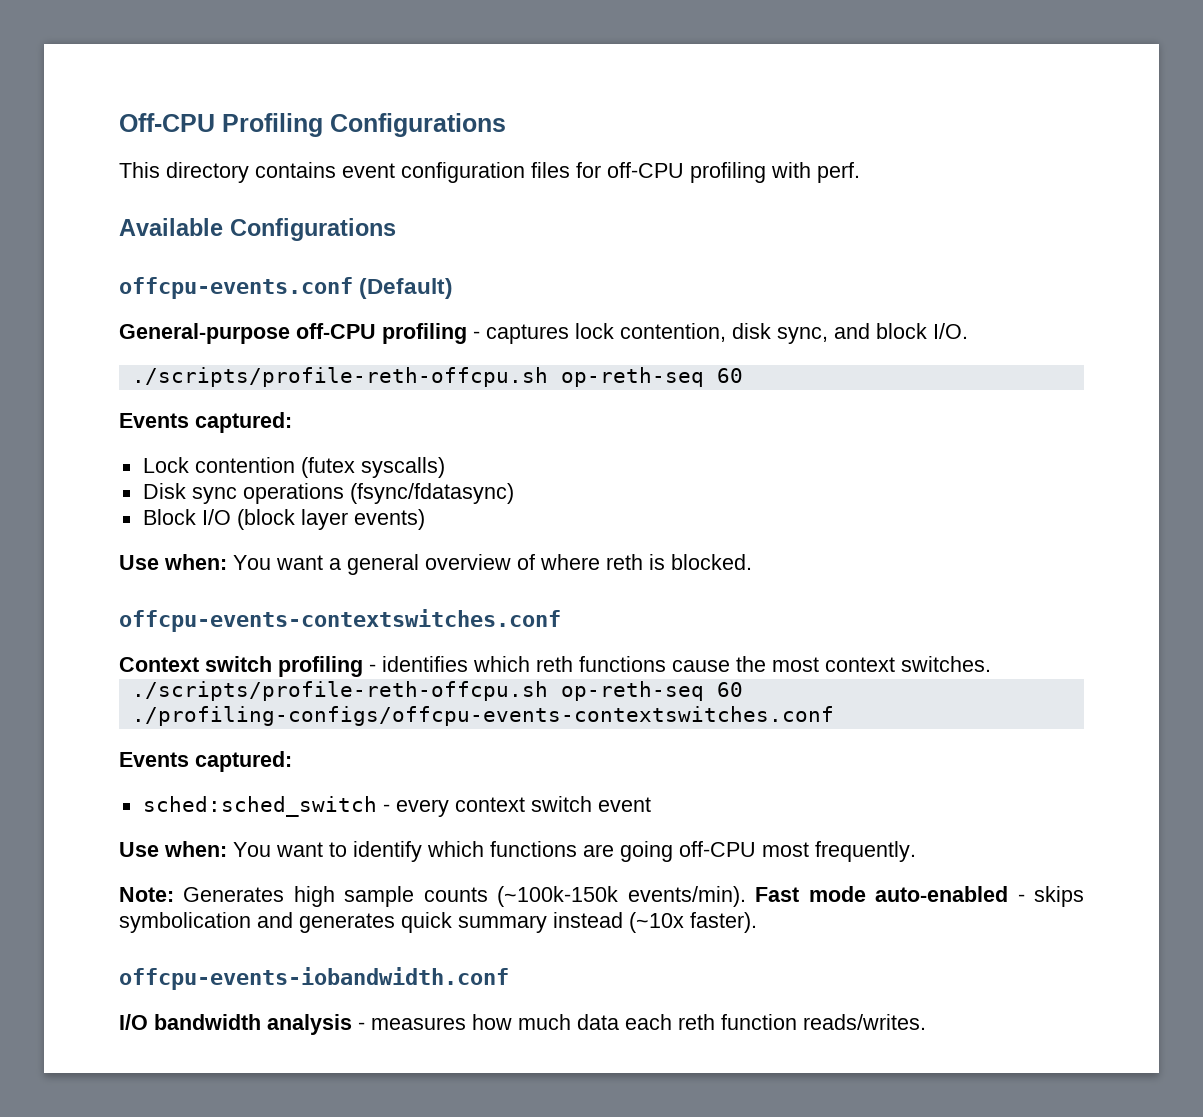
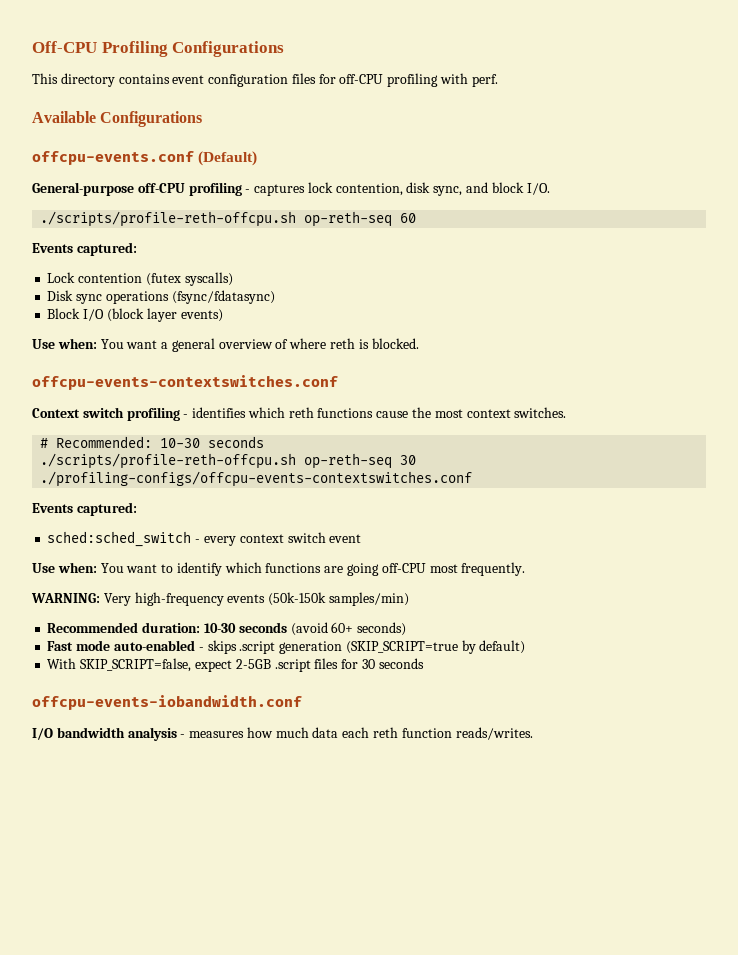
[131,681,743,701] // ./scripts/profile-reth-offcpu.sh op-reth-seq 60 -> [40,436,265,448] [40,453,417,469] // # Recommended: 10-30 seconds // ./scripts/profile-reth-offcpu.sh op-reth-seq 30
[119,886,746,907] Note: Generates high sample counts (~100k-150k events/min). -> [31,592,409,606] [47,622,407,636] WARNING: Very high-frequency events (50k-150k samples/min) // Recommended duration: 10-30 seconds (avoid 60+ seconds) //
[119,912,757,933] symbolication and generates quick summary instead (~10x faster). -> [239,640,526,654] [47,658,424,672] .script generation (SKIP_SCRIPT=true by default) // With SKIP_SCRIPT=false, expect 2-5GB .script files for 30 seconds

